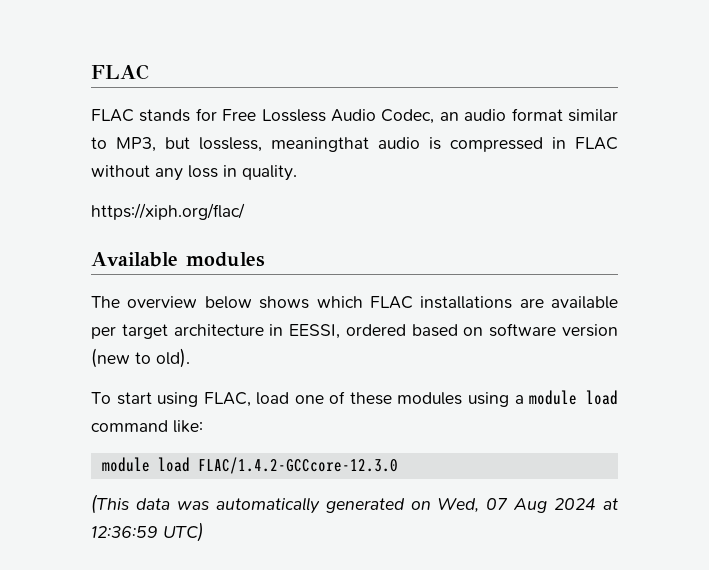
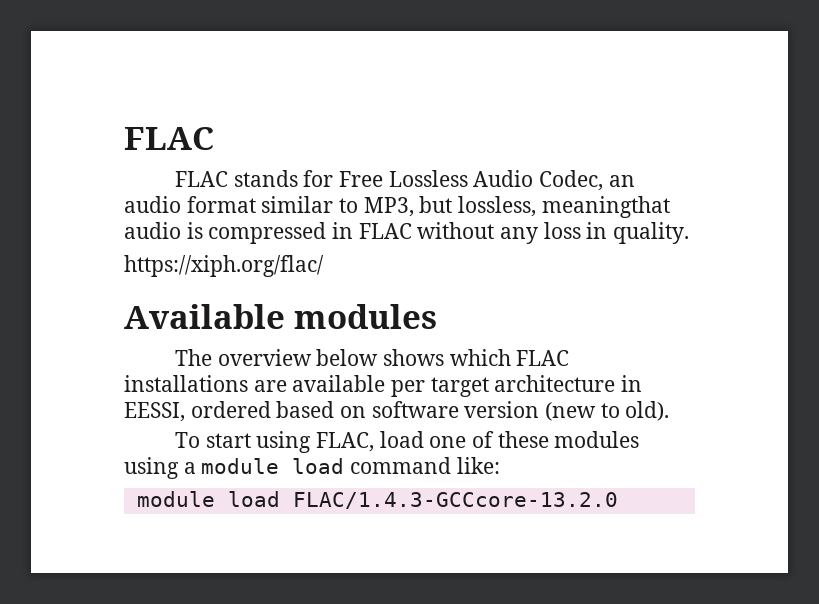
[197,457,398,474] [91,494,618,514] [91,522,204,542] FLAC/1.4.2-GCCcore-12.3.0 // (This data was automatically generated on Wed, 07 Aug 2024 at 12:36:59 UTC) -> [292,492,618,509] FLAC/1.4.3-GCCcore-13.2.0

